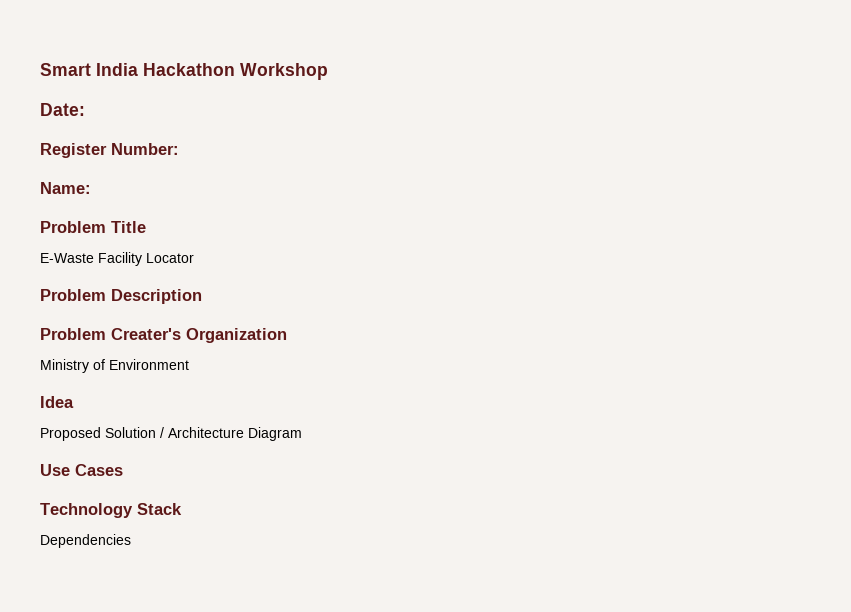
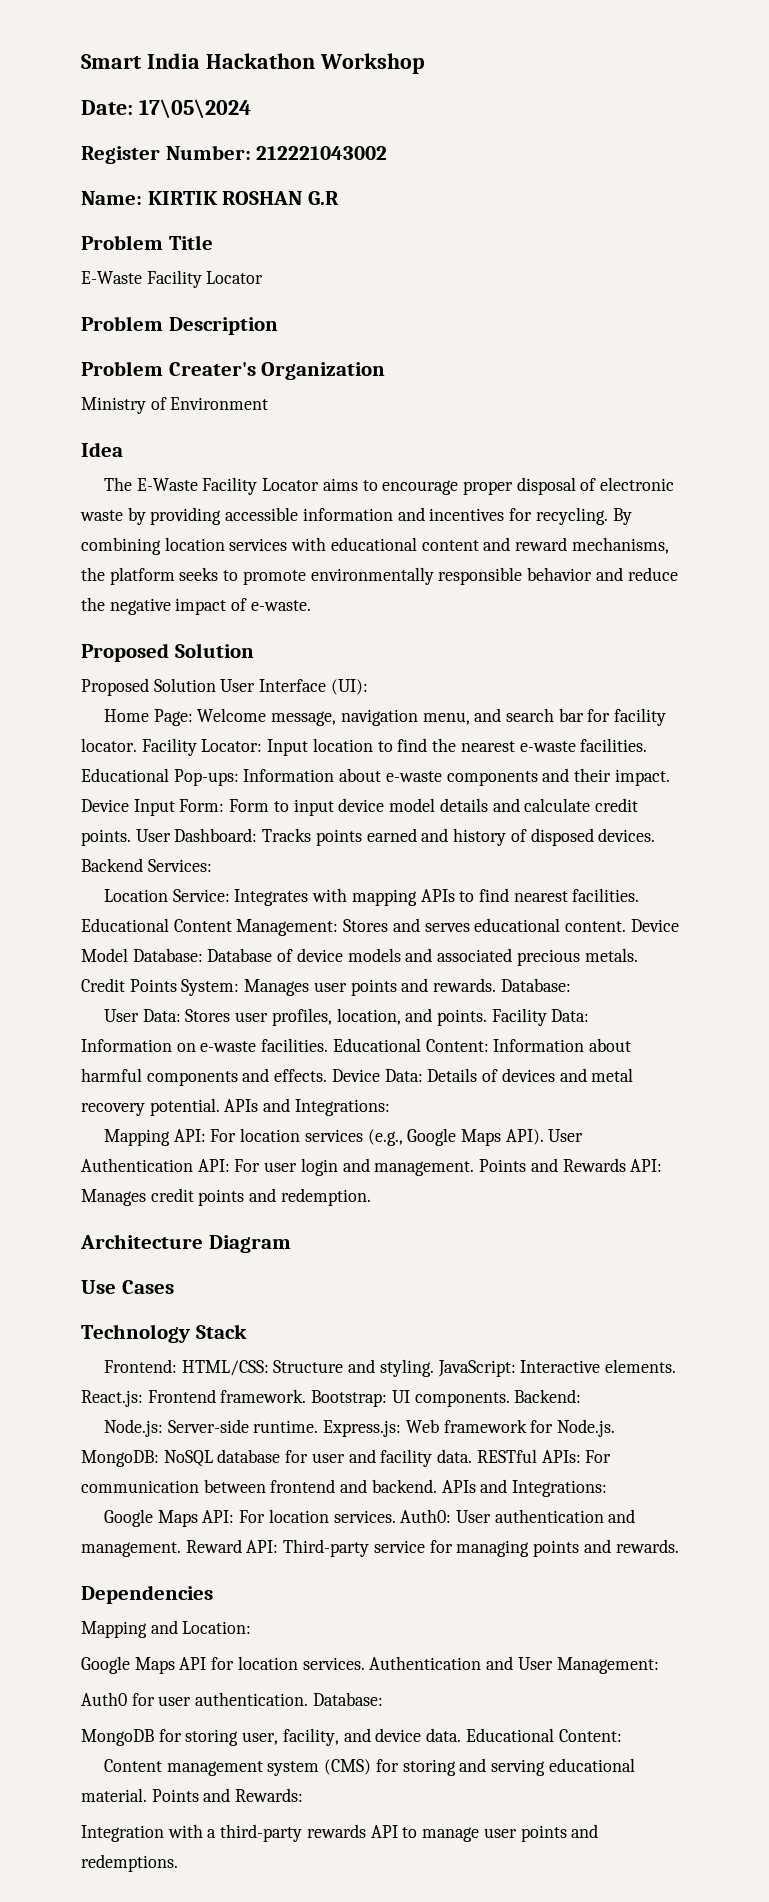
(85, 109) none -> [138,99,251,119] 17\05\2024
(179, 149) none -> [256,146,388,160] 212221043002
(91, 188) none -> [147,191,339,205] KIRTIK ROSHAN G.R
[40,427,164,441] Proposed Solution / -> [103,477,675,495] [80,507,632,525] [81,537,669,555] [81,567,678,585] [81,597,311,615] [81,643,254,662] [81,678,368,696] [103,708,667,726] [81,738,648,756] [81,768,670,786] [81,798,638,816] [81,828,656,846] [81,858,212,872] [103,888,640,906] [81,918,679,936] [81,948,638,966] [81,978,571,996] [103,1008,590,1026] [81,1038,632,1052] [81,1068,634,1086] [81,1098,390,1116] [103,1128,584,1146] [81,1158,663,1176] [81,1188,371,1206] The E-Waste Facility Locator aims to encourage proper disposal of electronic waste by providing accessible information and incentives for recycling. By combining location services with educational content and reward mechanisms, the platform seeks to promote environmentally responsible behavior and reduce the negative impact of e-waste. // Proposed Solution // Proposed Solution User Interface (UI): // Home Page: Welcome message, navigation menu, and search bar for facility locator. Facility Locator: Input location to find the nearest e-waste facilities. Educational Pop-ups: Information about e-waste components and their impact. Device Input Form: Form to input device model details and calculate credit points. User Dashboard: Tracks points earned and history of disposed devices. Backend Services: // Location Service: Integrates with mapping APIs to find nearest facilities. Educational Content Management: Stores and serves educational content. Device Model Database: Database of device models and associated precious metals. Credit Points System: Manages user points and rewards. Database: // User Data: Stores user profiles, location, and points. Facility Data: Information on e-waste facilities. Educational Content: Information about harmful components and effects. Device Data: Details of devices and metal recovery potential. APIs and Integrations: // Mapping API: For location services (e.g., Google Maps API). User Authentication API: For user login and management. Points and Rewards API: Manages credit points and redemption. //
[40,534,131,548] Dependencies -> [103,1359,676,1377] [81,1389,582,1407] [103,1419,615,1437] [81,1449,612,1467] [81,1479,608,1497] [103,1509,636,1527] [81,1539,679,1557] [81,1585,213,1604] [81,1620,252,1638] [81,1656,659,1674] [81,1692,383,1706] [81,1728,622,1746] [103,1758,635,1776] [81,1788,304,1802] [81,1824,599,1842] [81,1854,178,1872] Frontend: HTML/CSS: Structure and styling. JavaScript: Interactive elements. React.js: Frontend framework. Bootstrap: UI components. Backend: // Node.js: Server-side runtime. Express.js: Web framework for Node.js. MongoDB: NoSQL database for user and facility data. RESTful APIs: For communication between frontend and backend. APIs and Integrations: // Google Maps API: For location services. Auth0: User authentication and management. Reward API: Third-party service for managing points and rewards. // Dependencies // Mapping and Location: // Google Maps API for location services. Authentication and User Management: // Auth0 for user authentication. Database: // MongoDB for storing user, facility, and device data. Educational Content: // Content management system (CMS) for storing and serving educational material. Points and Rewards: // Integration with a third-party rewards API to manage user points and redemptions.

